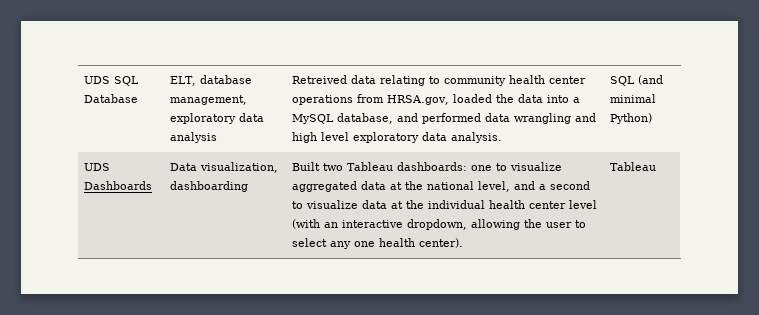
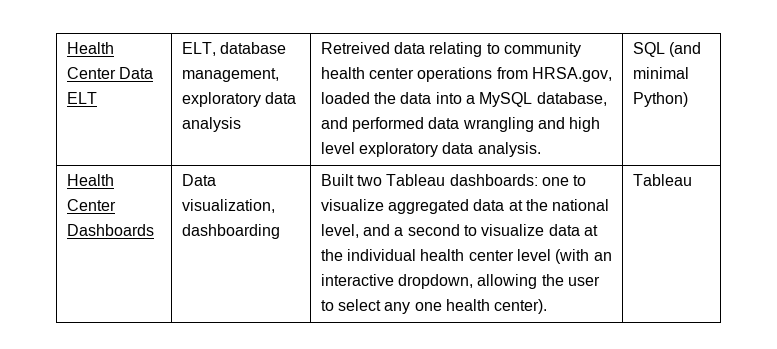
[84,76,140,86] [84,94,139,103] UDS SQL Database -> [66,42,114,54] [66,67,154,79] [66,92,97,104] Health Center Data ELT
[84,163,111,171] UDS -> [66,174,114,186] [66,199,116,211] Health Center

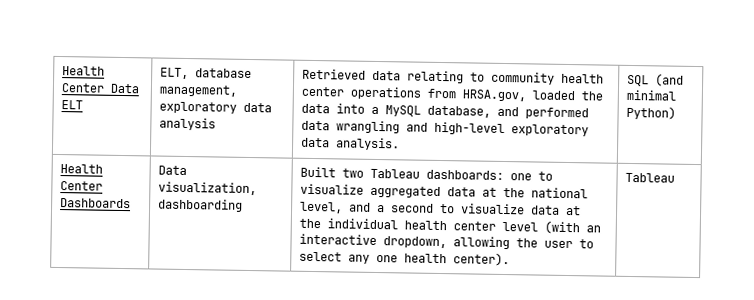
[320,42,390,54] Retreived -> [302,68,367,80] Retrieved
[569,117,601,132] [320,142,355,154] high level -> [434,121,506,136] high-level

